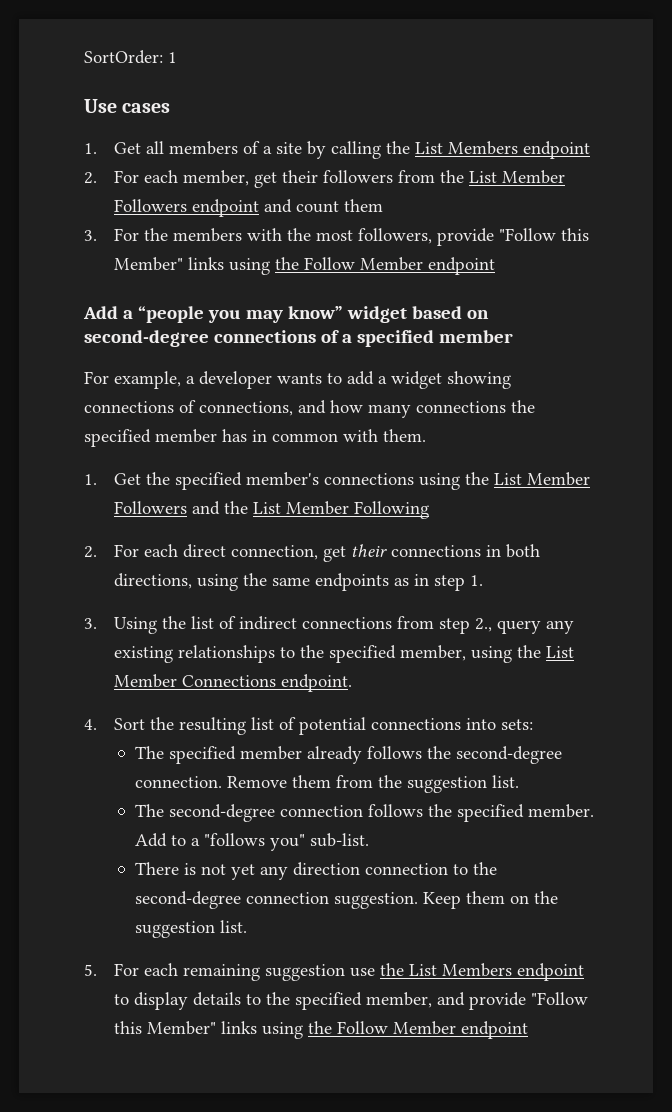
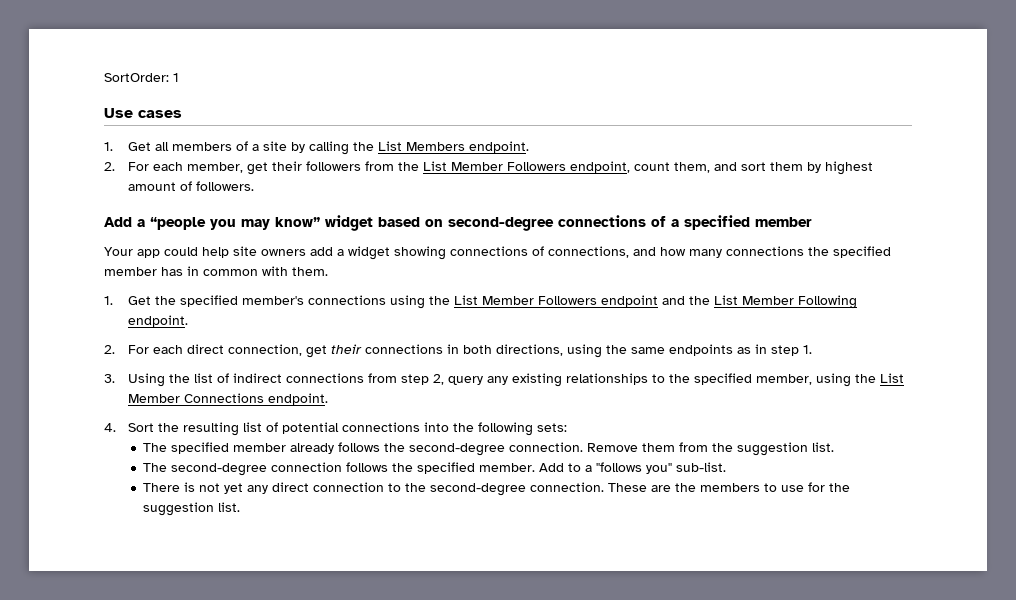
[523,141,591,159] endpoint -> [468,141,529,153] endpoint.
[192,199,384,217] [84,228,590,246] [114,257,496,275] endpoint and count them // 3. For the members with the most followers, provide "Follow this Member" links using the Follow Member endpoint -> [569,161,873,175] [127,181,254,191] endpoint, count them, and sort them by highest amount of followers.
[84,371,342,389] For example, a developer wants to -> [104,246,306,258] Your app could help site owners
(188, 507) none -> [600,295,658,307] endpoint
(430, 510) none -> [127,315,188,327] endpoint.
[475,618,493,632] 2., -> [432,374,444,385] 2,
(497, 724) none -> [452,422,533,436] the following
[292,862,360,876] direction -> [272,482,310,492] direct
[245,891,558,909] [134,920,247,938] [84,963,585,981] [114,992,589,1010] [114,1021,529,1039] connection suggestion. Keep them on the suggestion list. // 5. For each remaining suggestion use the List Members endpoint to display details to the specified member, and provide "Follow this Member" links using the Follow Member endpoint -> [530,482,851,492] [143,502,241,516] connection. These are the members to use for the suggestion list.

